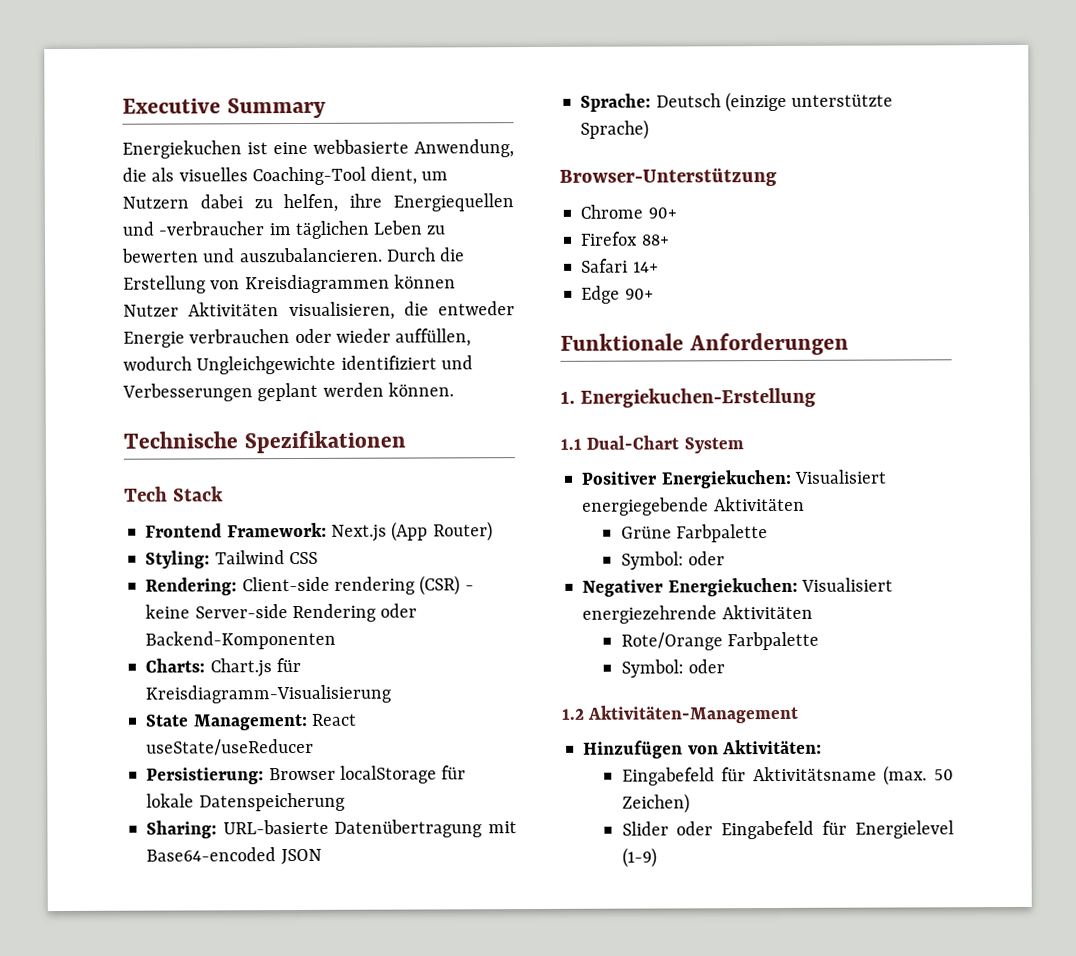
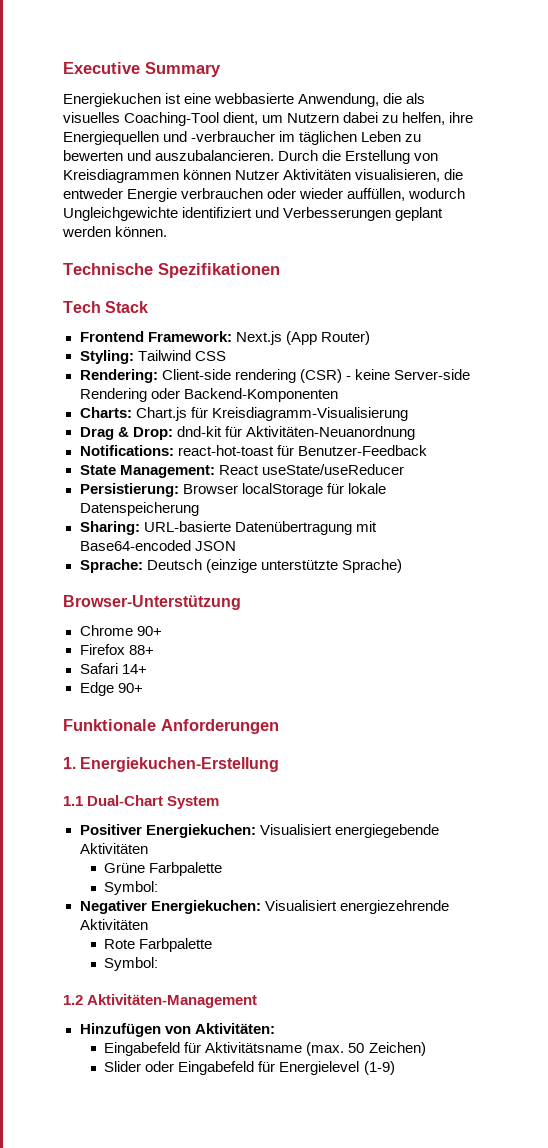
(392, 694) none -> [79,426,415,440] [79,445,427,456] // Drag & Drop: dnd-kit für Aktivitäten-Neuanordnung // Notifications: react-hot-toast für Benutzer-Feedback
[687,551,725,566] oder -> (159, 888) none
[620,631,819,651] [620,659,725,678] Rote/Orange Farbpalette // Symbol: oder -> [104,938,213,952] [104,957,159,971] Rote Farbpalette // Symbol:

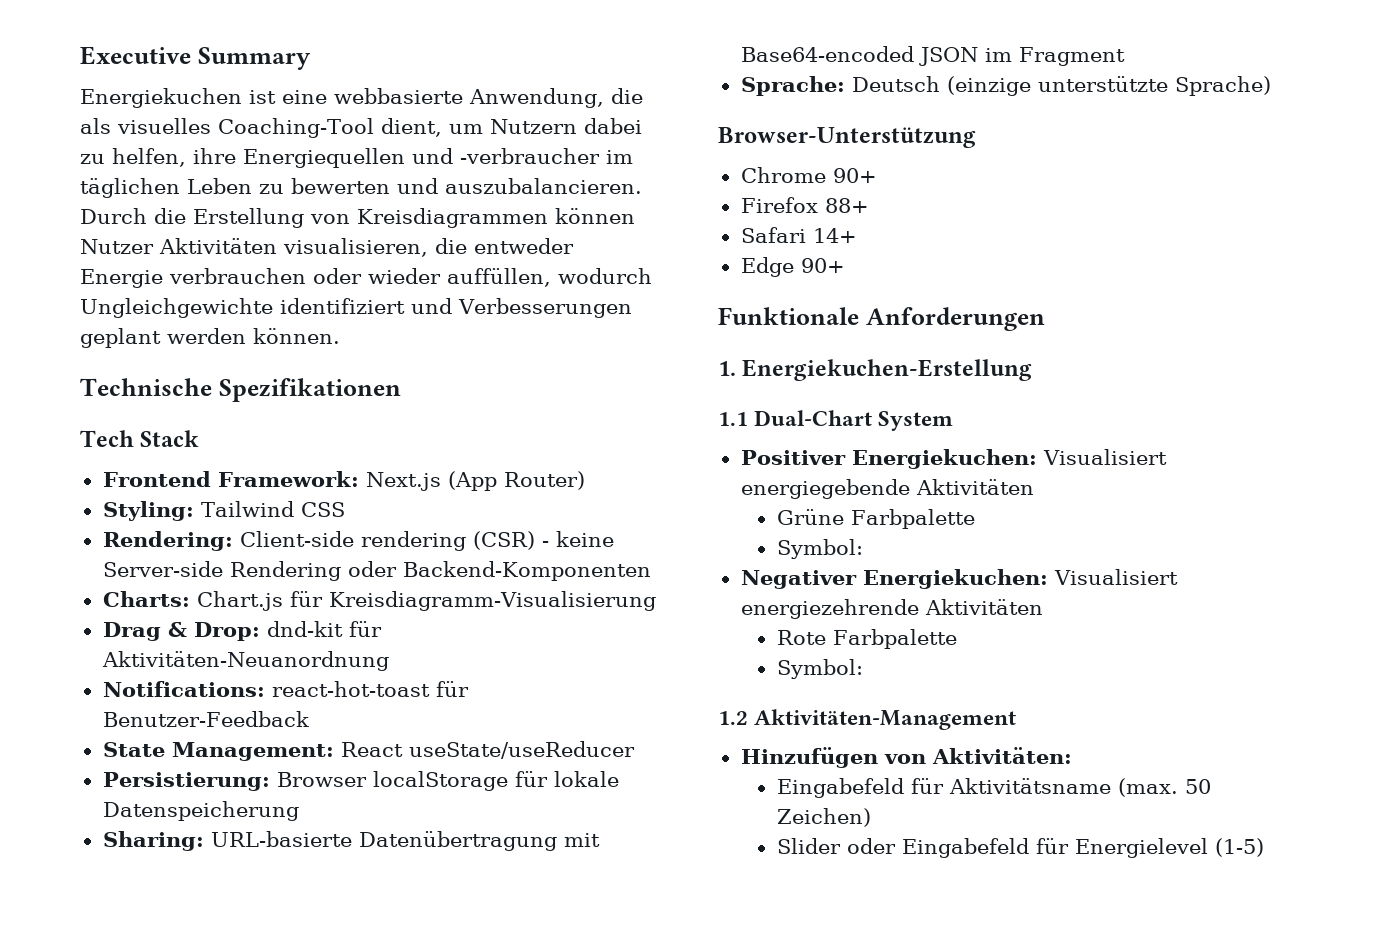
(236, 546) none -> [984,47,1125,66] im Fragment
[363,1061,395,1075] (1-9) -> [1214,838,1264,857] (1-5)

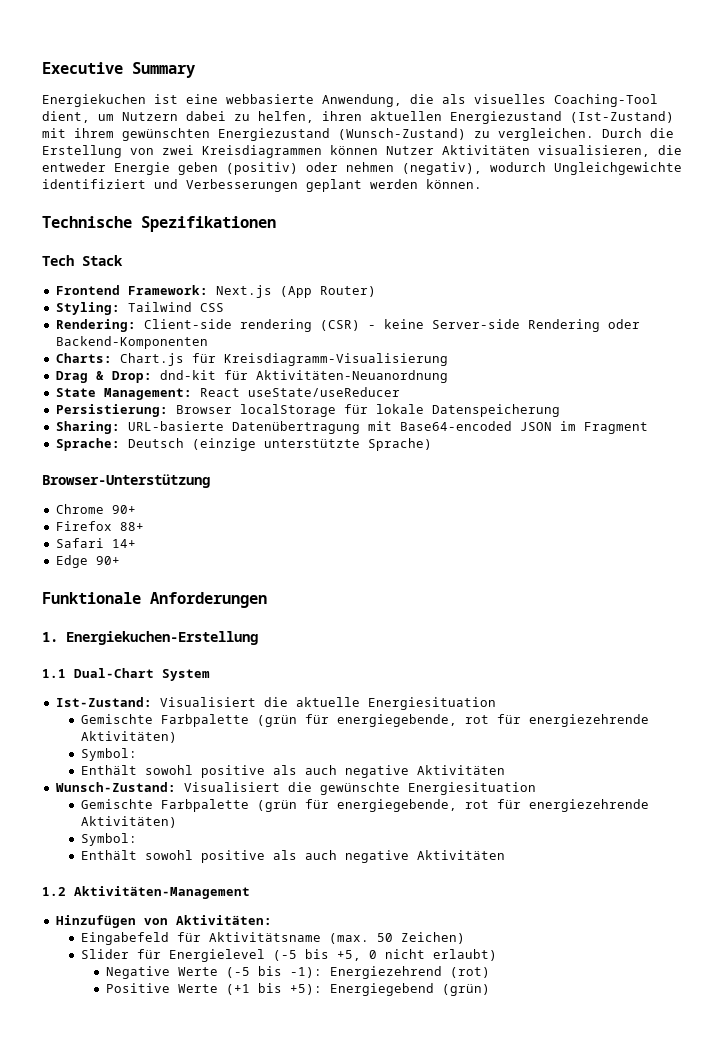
[193,148,633,168] [80,178,642,198] ihre Energiequellen und -verbraucher im täglichen Leben zu bewerten und auszubalancieren. -> [322,111,674,124] [42,128,594,141] ihren aktuellen Energiezustand (Ist-Zustand) mit ihrem gewünschten Energiezustand (Wunsch-Zustand) zu vergleichen.
(350, 219) none -> [162,145,194,155] zwei
[169,268,551,287] verbrauchen oder wieder auffüllen, -> [178,162,482,175] geben (positiv) oder nehmen (negativ),
[102,681,469,697] [102,711,309,727] // Notifications: react-hot-toast für Benutzer-Feedback -> (448, 376) none
[740,449,1167,469] [740,479,1034,499] [776,509,975,529] [776,539,863,559] [740,569,1178,589] [740,599,1043,619] [776,629,957,649] [776,659,863,679] Positiver Energiekuchen: Visualisiert energiegebende Aktivitäten // Grüne Farbpalette // Symbol: // Negativer Energiekuchen: Visualisiert energiezehrende Aktivitäten // Rote Farbpalette // Symbol: -> [55,697,496,710] [80,714,649,727] [80,731,177,743] [80,748,137,761] [80,765,505,778] [55,782,536,795] [80,799,649,812] [80,816,177,828] [80,833,137,846] [80,850,505,863] Ist-Zustand: Visualisiert die aktuelle Energiesituation // Gemischte Farbpalette (grün für energiegebende, rot für energiezehrende Aktivitäten) // Symbol: // Enthält sowohl positive als auch negative Aktivitäten // Wunsch-Zustand: Visualisiert die gewünschte Energiesituation // Gemischte Farbpalette (grün für energiegebende, rot für energiezehrende Aktivitäten) // Symbol: // Enthält sowohl positive als auch negative Aktivitäten
[846,838,1264,858] oder Eingabefeld für Energielevel (1-5) -> [136,949,497,962] [105,966,490,979] [105,983,490,996] für Energielevel (-5 bis +5, 0 nicht erlaubt) // Negative Werte (-5 bis -1): Energiezehrend (rot) // Positive Werte (+1 bis +5): Energiegebend (grün)

